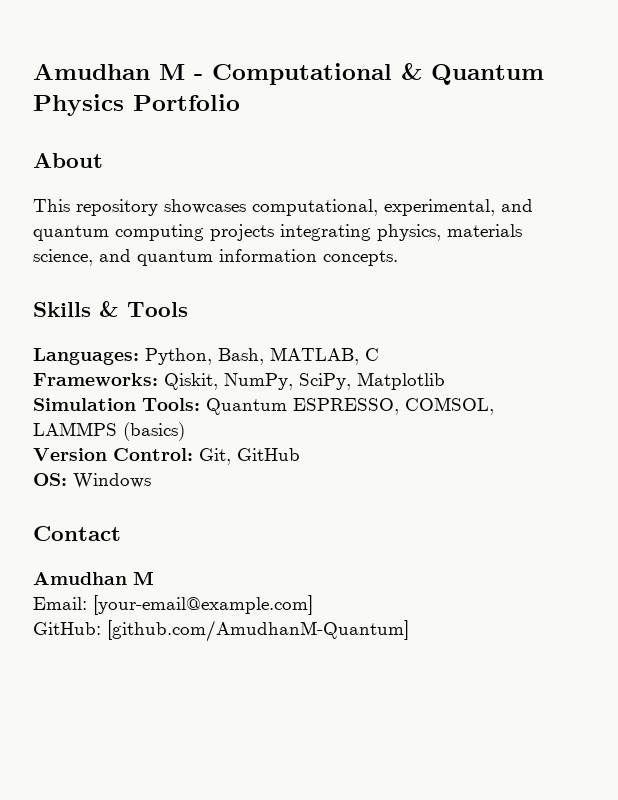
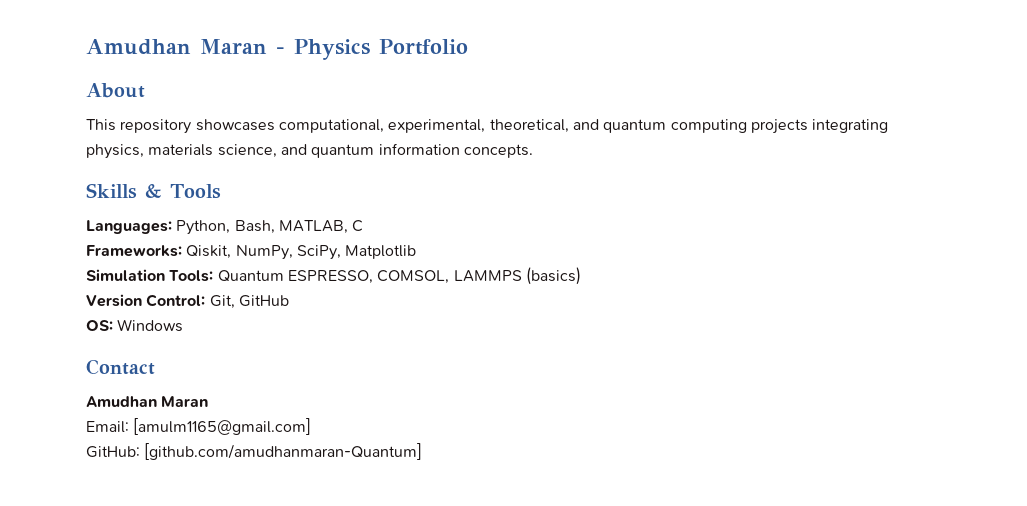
[33,63,544,85] Amudhan M - Computational & Quantum -> [86,39,285,55] Amudhan Maran -
(495, 207) none -> [489,119,569,133] theoretical,
[133,571,154,585] M -> [161,396,209,407] Maran
[93,595,313,615] [your-email@example.com] -> [133,418,312,435] [amulm1165@gmail.com]
[107,620,409,642] [github.com/AmudhanM-Quantum] -> [144,443,423,460] [github.com/amudhanmaran-Quantum]

